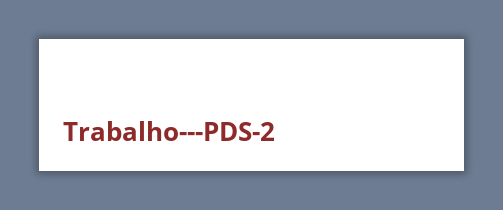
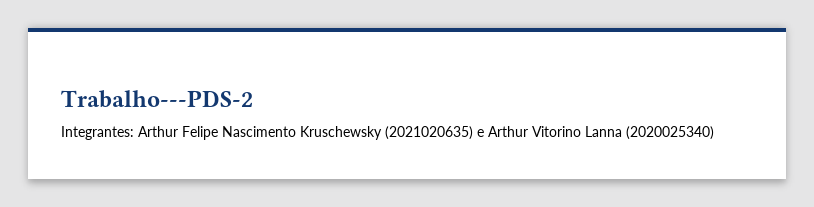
(275, 131) none -> [61,126,714,140] // Integrantes: Arthur Felipe Nascimento Kruschewsky (2021020635) e Arthur Vitorino Lanna (2020025340)

